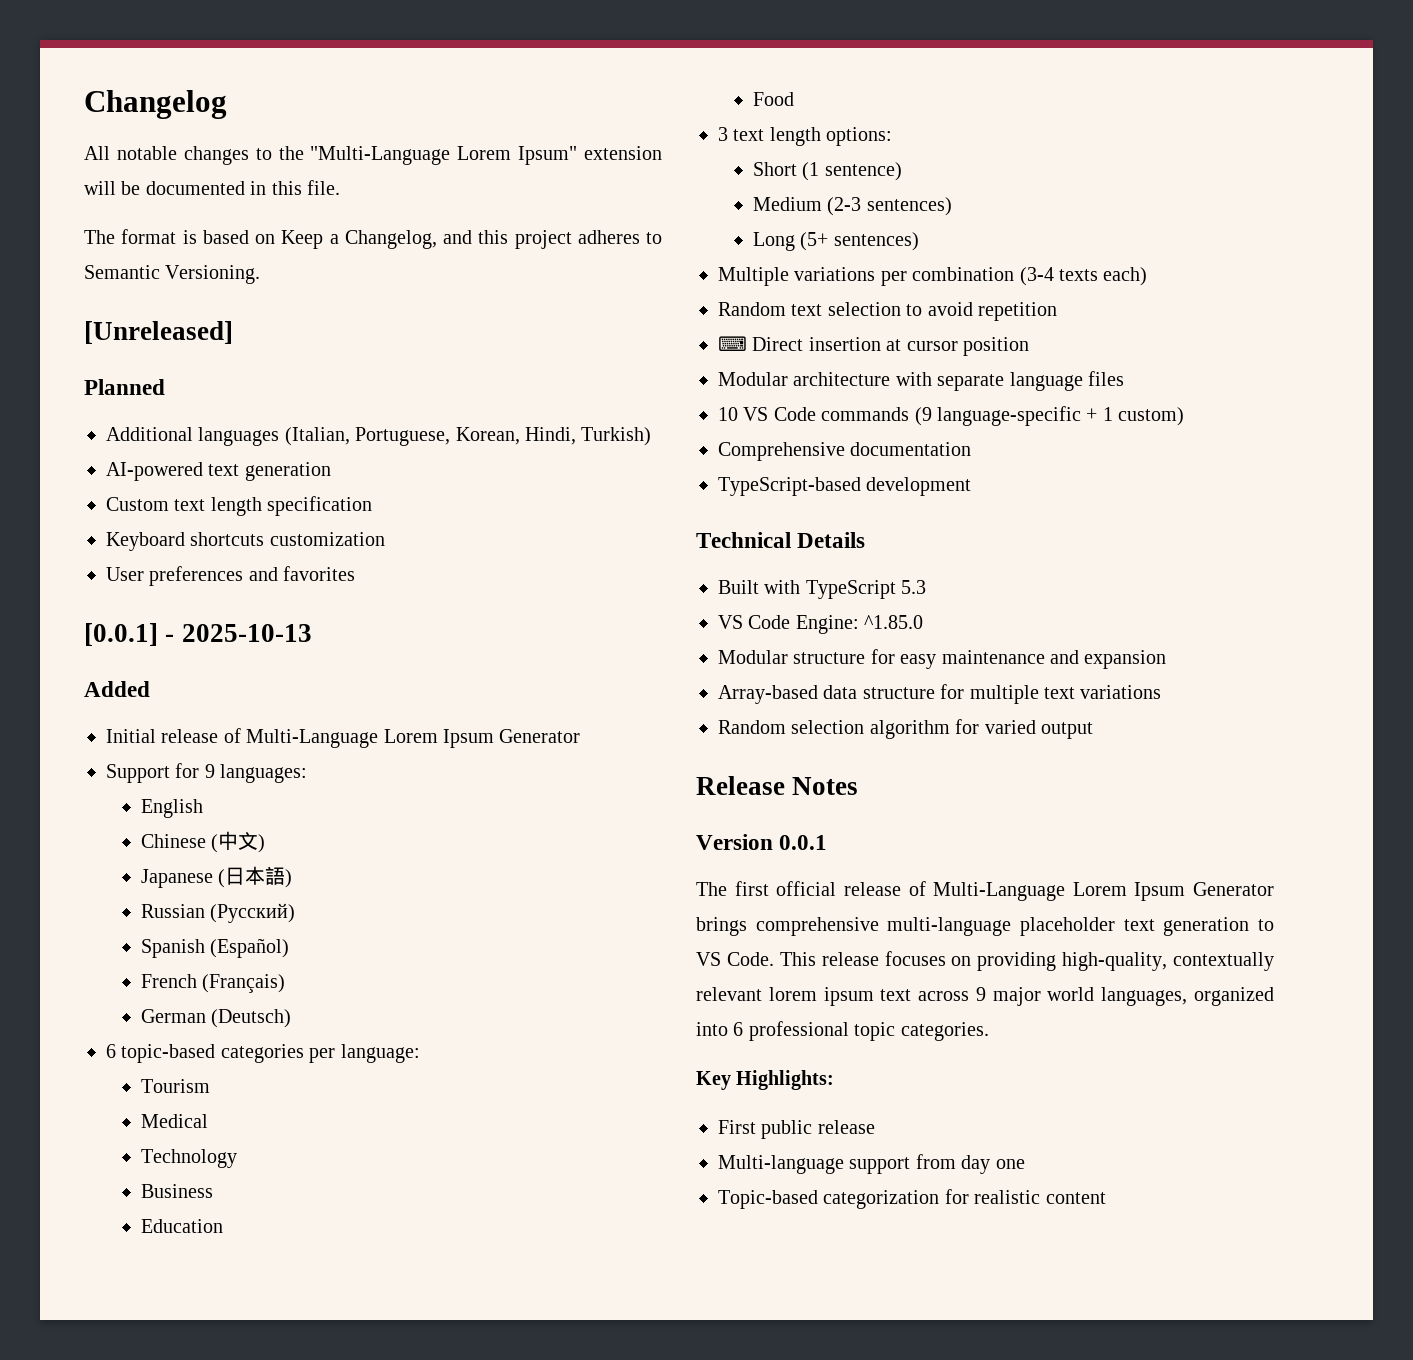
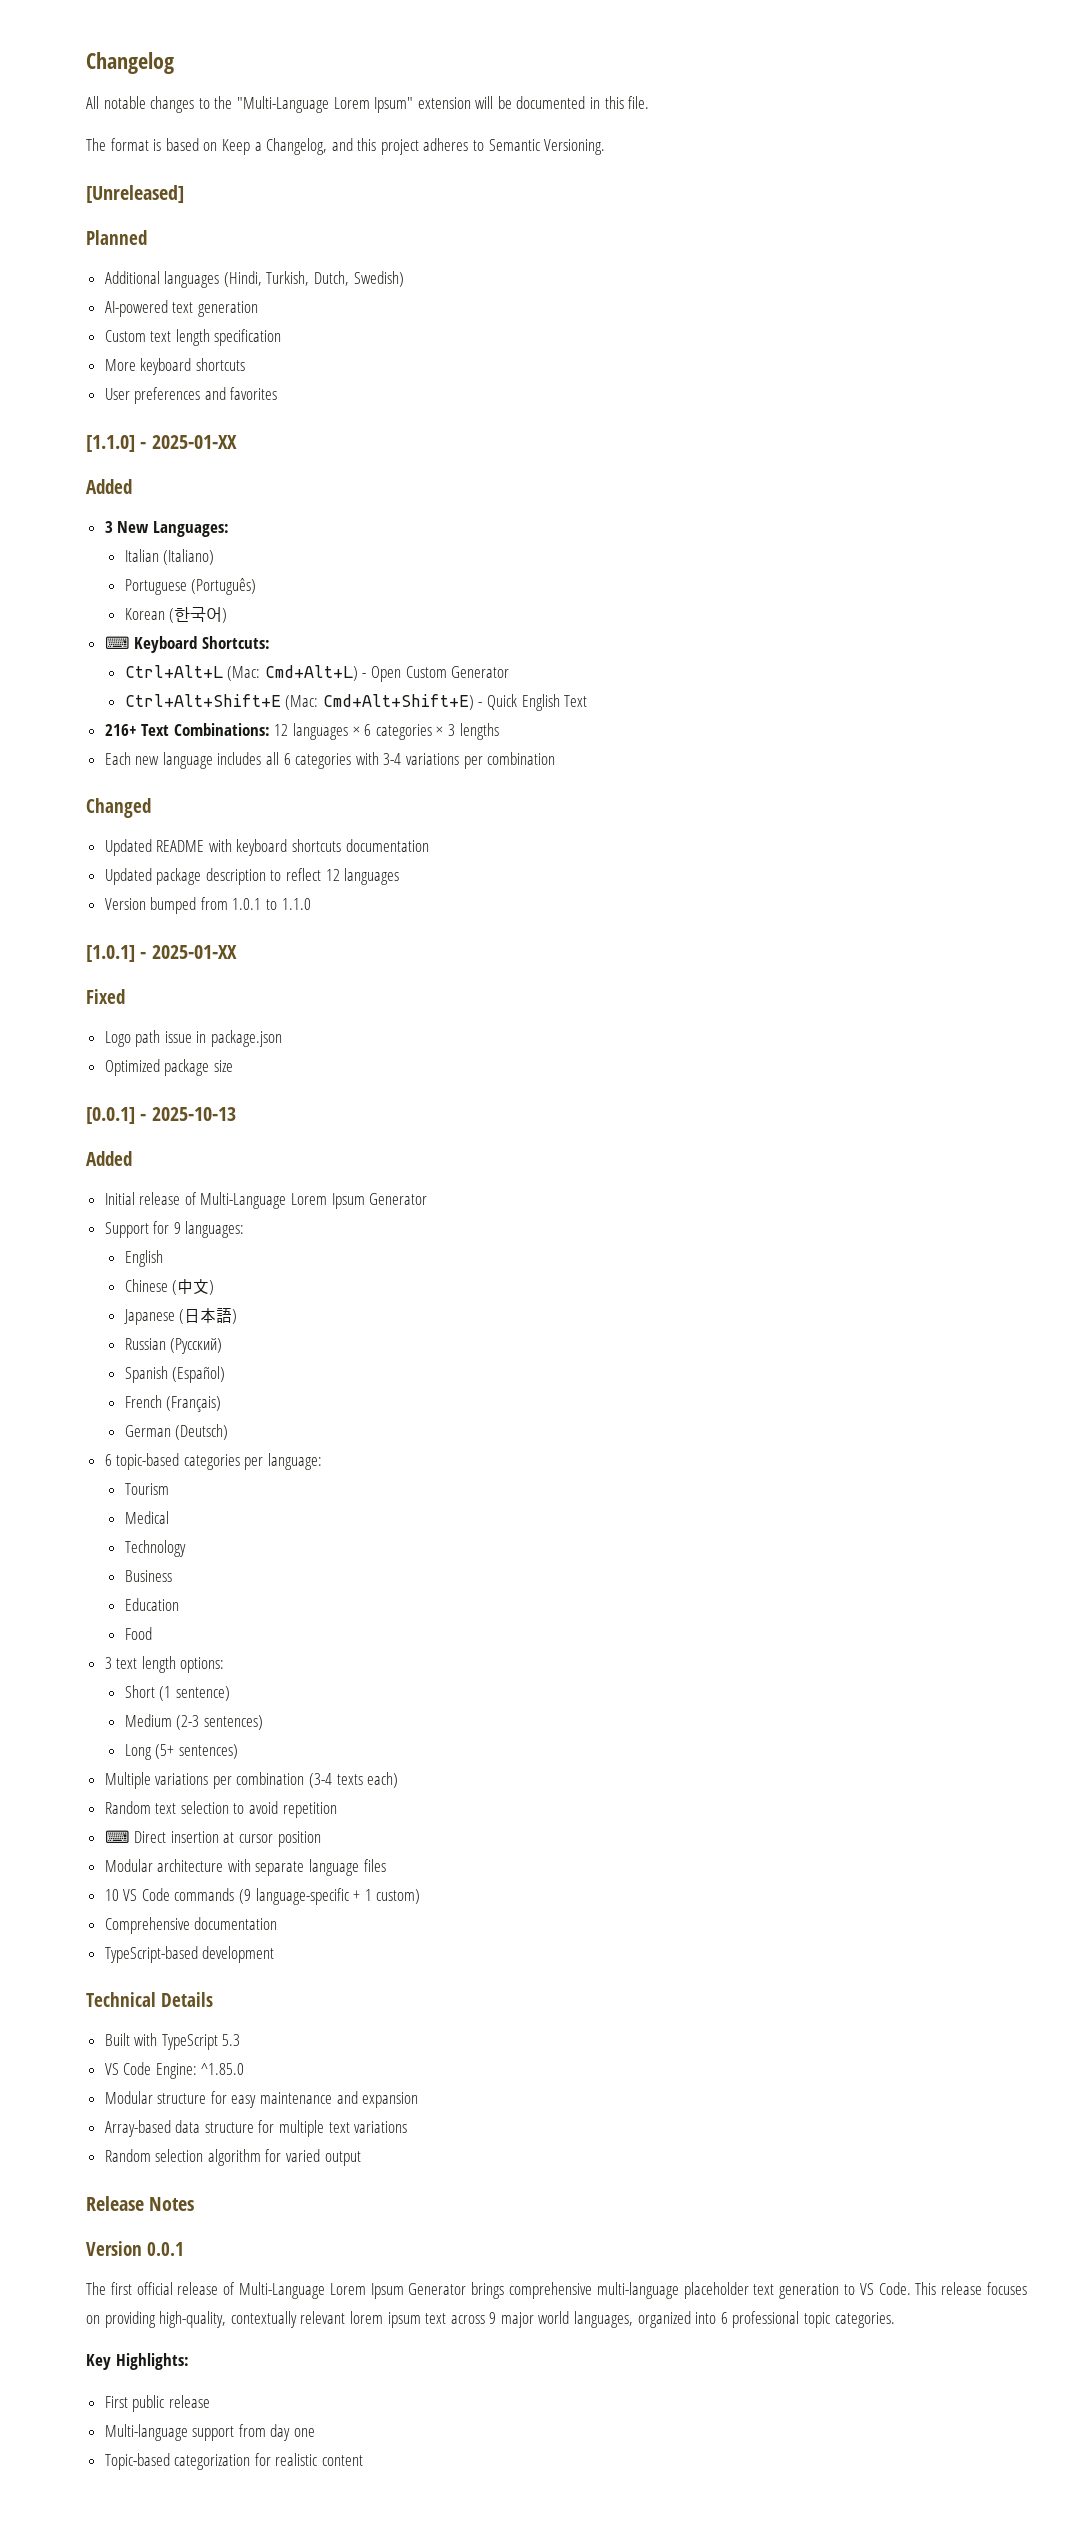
[284,427,652,446] (Italian, Portuguese, Korean, Hindi, Turkish) -> [223,271,404,287] (Hindi, Turkish, Dutch, Swedish)
[106,532,385,551] Keyboard shortcuts customization -> [104,358,245,375] More keyboard shortcuts
(356, 573) none -> [86,435,237,452] [86,479,132,494] [104,521,229,537] [124,549,215,565] [124,578,257,595] [124,607,228,623] [104,636,270,653] [124,665,510,682] [124,694,588,711] [104,723,499,740] [104,752,556,769] [86,798,151,818] [104,839,429,856] [104,868,400,885] [104,897,311,914] [86,945,237,962] [86,989,125,1004] [104,1030,283,1047] [104,1059,233,1076] // [1.1.0] - 2025-01-XX // Added // 3 New Languages: // Italian (Italiano) // Portuguese (Português) // Korean (한국어) // ⌨ Keyboard Shortcuts: // Ctrl+Alt+L (Mac: Cmd+Alt+L) - Open Custom Generator // Ctrl+Alt+Shift+E (Mac: Cmd+Alt+Shift+E) - Quick English Text // 216+ Text Combinations: 12 languages × 6 categories × 3 lengths // Each new language includes all 6 categories with 3-4 variations per combination // Changed // Updated README with keyboard shortcuts documentation // Updated package description to reflect 12 languages // Version bumped from 1.0.1 to 1.1.0 // [1.0.1] - 2025-01-XX // Fixed // Logo path issue in package.json // Optimized package size

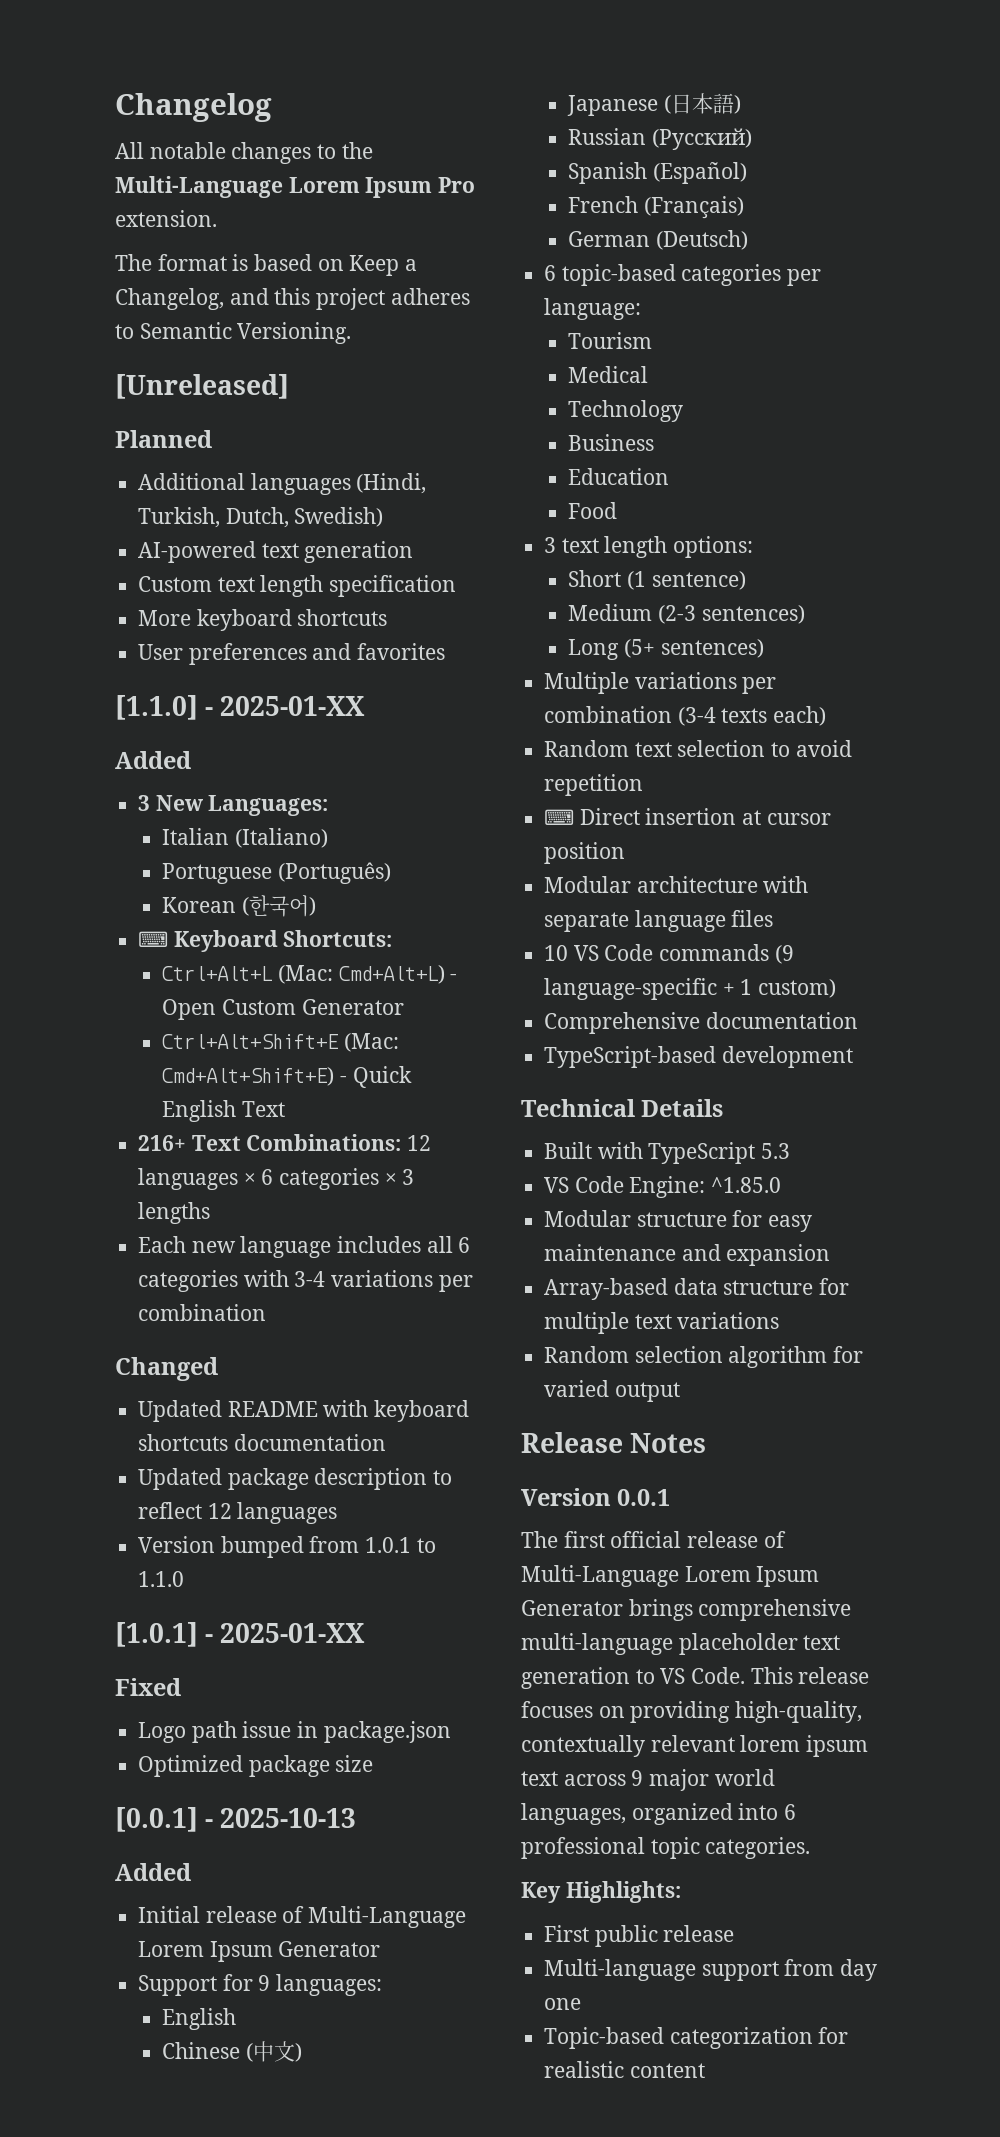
[236,96,650,113] "Multi-Language Lorem Ipsum" extension will be documented in this file. -> [115,176,476,198] [115,210,217,227] Multi-Language Lorem Ipsum Pro extension.

